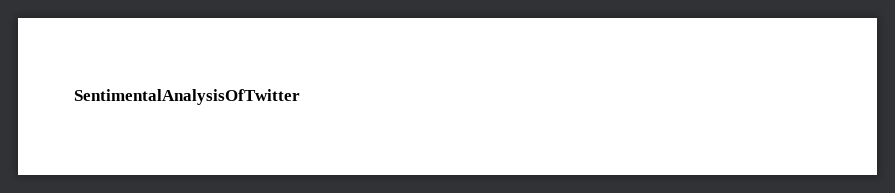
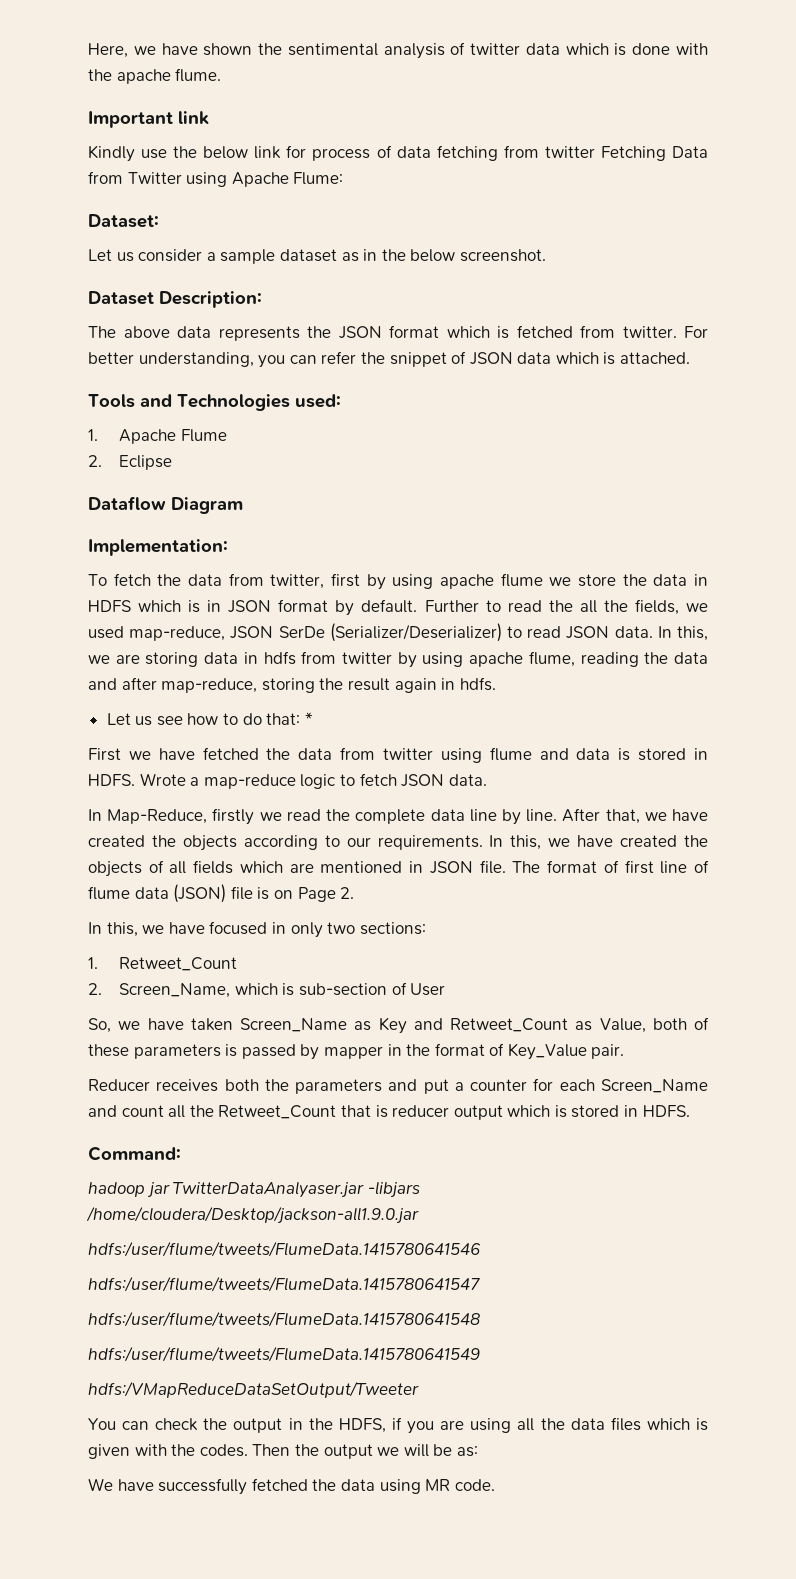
[74,89,300,105] SentimentalAnalysisOfTwitter -> [88,42,708,59] [88,68,222,84] [88,111,209,128] [88,145,708,162] [88,171,344,187] [88,214,159,228] [88,249,546,264] [88,291,262,308] [88,325,708,341] [88,351,691,368] [88,394,341,411] [88,429,227,444] [88,455,173,470] [88,496,243,514] [88,539,228,556] [88,573,708,590] [88,599,709,616] [88,623,708,642] [88,651,708,668] [88,677,496,693] [106,712,313,726] [88,747,708,763] [88,773,487,789] [88,808,708,825] [88,835,708,851] [88,860,710,877] [88,884,355,903] [88,921,426,938] [88,957,238,971] [88,982,446,998] [88,1017,709,1034] [88,1043,625,1060] [88,1078,708,1094] [88,1105,690,1120] [88,1146,181,1161] [88,1181,420,1198] [86,1206,419,1224] [88,1241,481,1257] [88,1276,480,1292] [88,1311,480,1327] [88,1346,480,1362] [88,1381,419,1398] [88,1417,709,1434] [88,1444,478,1459] [88,1478,495,1495] Here, we have shown the sentimental analysis of twitter data which is done with the apache flume. // Important link // Kindly use the below link for process of data fetching from twitter Fetching Data from Twitter using Apache Flume: // Dataset: // Let us consider a sample dataset as in the below screenshot. // Dataset Description: // The above data represents the JSON format which is fetched from twitter. For better understanding, you can refer the snippet of JSON data which is attached. // Tools and Technologies used: // 1. Apache Flume // 2. Eclipse // Dataflow Diagram // Implementation: // To fetch the data from twitter, first by using apache flume we store the data in HDFS which is in JSON format by default. Further to read the all the fields, we used map-reduce, JSON SerDe (Serializer/Deserializer) to read JSON data. In this, we are storing data in hdfs from twitter by using apache flume, reading the data and after map-reduce, storing the result again in hdfs. // Let us see how to do that: * // First we have fetched the data from twitter using flume and data is stored in HDFS. Wrote a map-reduce logic to fetch JSON data. // In Map-Reduce, firstly we read the complete data line by line. After that, we have created the objects according to our requirements. In this, we have created the objects of all fields which are mentioned in JSON file. The format of first line of flume data (JSON) file is on Page 2. // In this, we have focused in only two sections: // 1. Retweet_Count // 2. Screen_Name, which is sub-section of User // So, we have taken Screen_Name as Key and Retweet_Count as Value, both of these parameters is passed by mapper in the format of Key_Value pair. // Reducer receives both the parameters and put a counter for each Screen_Name and count all the Retweet_Count that is reducer output which is stored in HDFS. // Command: // hadoop jar TwitterDataAnalyaser.jar -libjars /home/cloudera/Desktop/jackson-all1.9.0.jar // hdfs:/user/flume/tweets/FlumeData.1415780641546 // hdfs:/user/flume/tweets/FlumeData.1415780641547 // hdfs:/user/flume/tweets/FlumeData.1415780641548 // hdfs:/user/flume/tweets/FlumeData.1415780641549 // hdfs:/VMapReduceDataSetOutput/Tweeter // You can check the output in the HDFS, if you are using all the data files which is given with the codes. Then the output we will be as: // We have successfully fetched the data using MR code.

